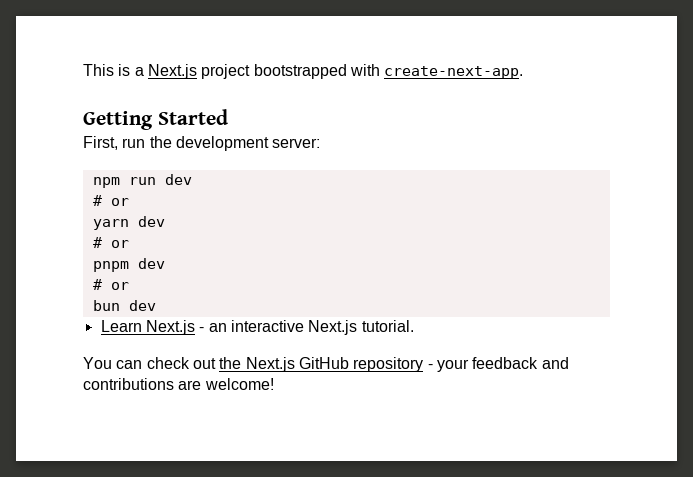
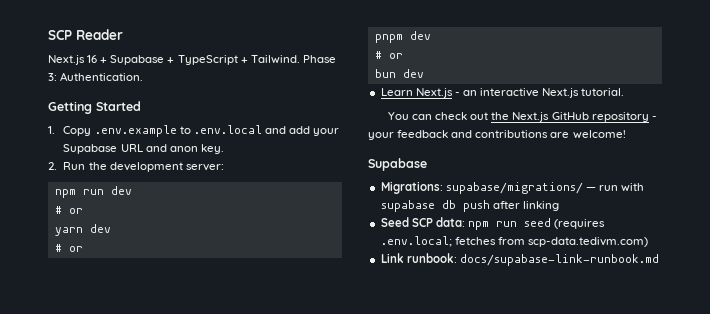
[83,64,524,79] [83,109,228,130] [83,136,146,150] This is a Next.js project bootstrapped with create-next-app. // Getting Started // First, run -> [48,29,123,40] [48,55,336,65] [48,72,144,81] [48,101,141,114] [48,125,340,137] [63,144,224,154] [48,162,86,170] SCP Reader // Next.js 16 + Supabase + TypeScript + Tailwind. Phase 3: Authentication. // Getting Started // 1. Copy .env.example to .env.local and add your Supabase URL and anon key. // 2. Run
(274, 384) none -> [368,158,427,171] [380,181,645,194] [380,200,559,212] [380,217,606,230] [380,236,648,247] [380,253,659,266] // Supabase // Migrations: supabase/migrations/ — run with supabase db push after linking // Seed SCP data: npm run seed (requires .env.local; fetches from scp-data.tedivm.com) // Link runbook: docs/supabase-link-runbook.md

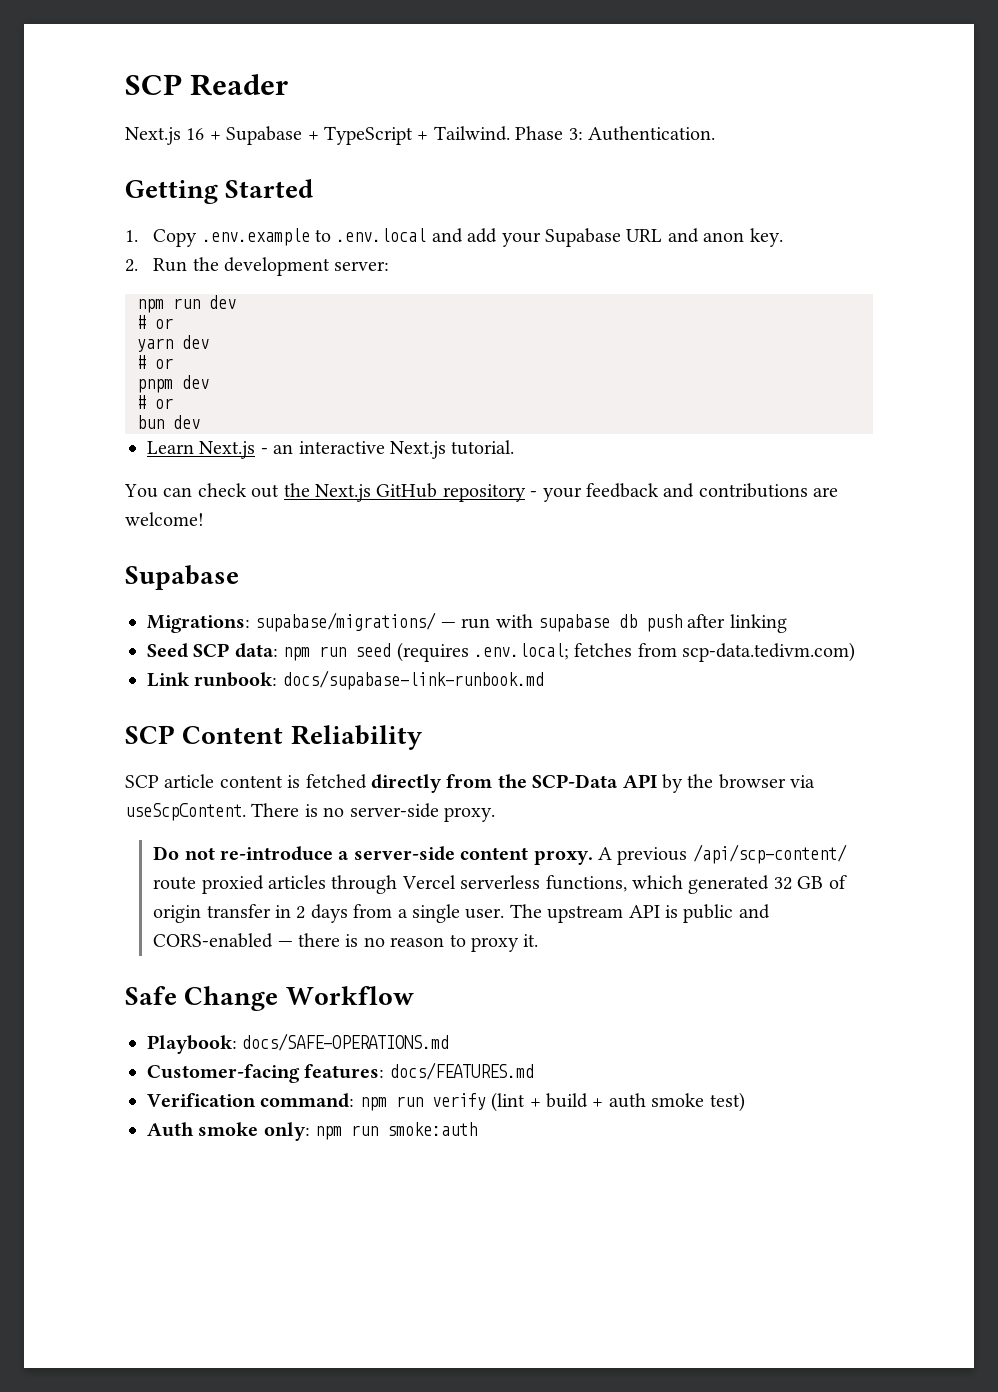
(659, 260) none -> [125,725,422,750] [125,774,816,793] [125,803,495,822] [153,844,847,865] [153,875,847,894] [153,904,770,923] [153,933,539,952] [125,986,414,1011] [147,1033,450,1054] [147,1062,534,1083] [147,1092,745,1112] [147,1122,478,1141] // SCP Content Reliability // SCP article content is fetched directly from the SCP-Data API by the browser via useScpContent. There is no server-side proxy. // Do not re-introduce a server-side content proxy. A previous /api/scp-content/ route proxied articles through Vercel serverless functions, which generated 32 GB of origin transfer in 2 days from a single user. The upstream API is public and CORS-enabled — there is no reason to proxy it. // Safe Change Workflow // Playbook: docs/SAFE-OPERATIONS.md // Customer-facing features: docs/FEATURES.md // Verification command: npm run verify (lint + build + auth smoke test) // Auth smoke only: npm run smoke:auth

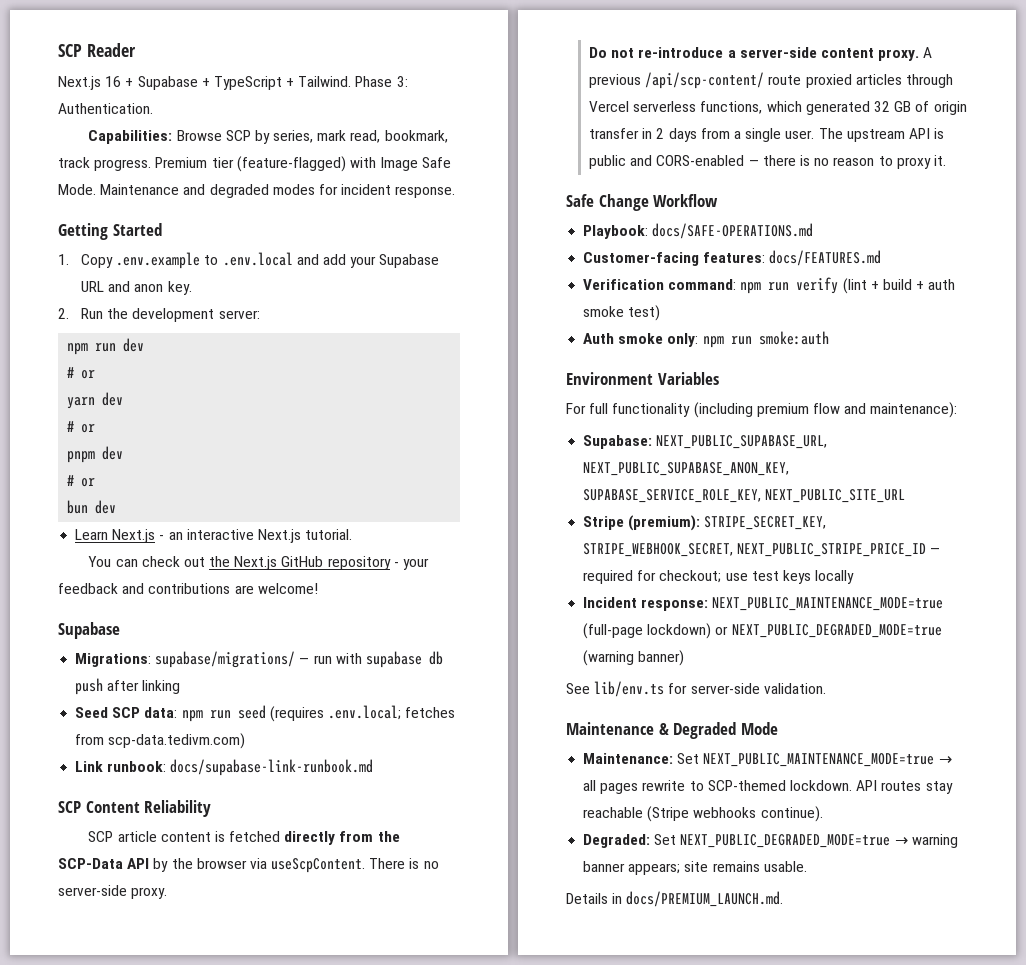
(715, 133) none -> [88,130,448,144] [58,156,452,172] [58,184,456,198] // Capabilities: Browse SCP by series, mark read, bookmark, track progress. Premium tier (feature-flagged) with Image Safe Mode. Maintenance and degraded modes for incident response.
(478, 1129) none -> [566,372,719,385] [566,402,958,418] [583,435,828,449] [583,462,790,476] [583,489,906,503] [583,515,827,531] [583,543,941,557] [583,570,855,584] [583,597,944,611] [583,623,942,639] [583,650,685,666] [566,681,826,697] [566,722,778,739] [583,753,952,767] [583,780,953,794] [583,806,823,822] [583,834,958,848] [583,861,807,875] [566,891,784,907] // Environment Variables // For full functionality (including premium flow and maintenance): // Supabase: NEXT_PUBLIC_SUPABASE_URL, NEXT_PUBLIC_SUPABASE_ANON_KEY, SUPABASE_SERVICE_ROLE_KEY, NEXT_PUBLIC_SITE_URL // Stripe (premium): STRIPE_SECRET_KEY, STRIPE_WEBHOOK_SECRET, NEXT_PUBLIC_STRIPE_PRICE_ID — required for checkout; use test keys locally // Incident response: NEXT_PUBLIC_MAINTENANCE_MODE=true (full-page lockdown) or NEXT_PUBLIC_DEGRADED_MODE=true (warning banner) // See lib/env.ts for server-side validation. // Maintenance & Degraded Mode // Maintenance: Set NEXT_PUBLIC_MAINTENANCE_MODE=true → all pages rewrite to SCP-themed lockdown. API routes stay reachable (Stripe webhooks continue). // Degraded: Set NEXT_PUBLIC_DEGRADED_MODE=true → warning banner appears; site remains usable. // Details in docs/PREMIUM_LAUNCH.md.

